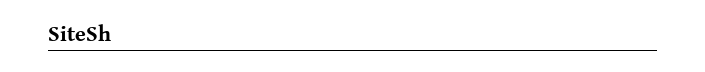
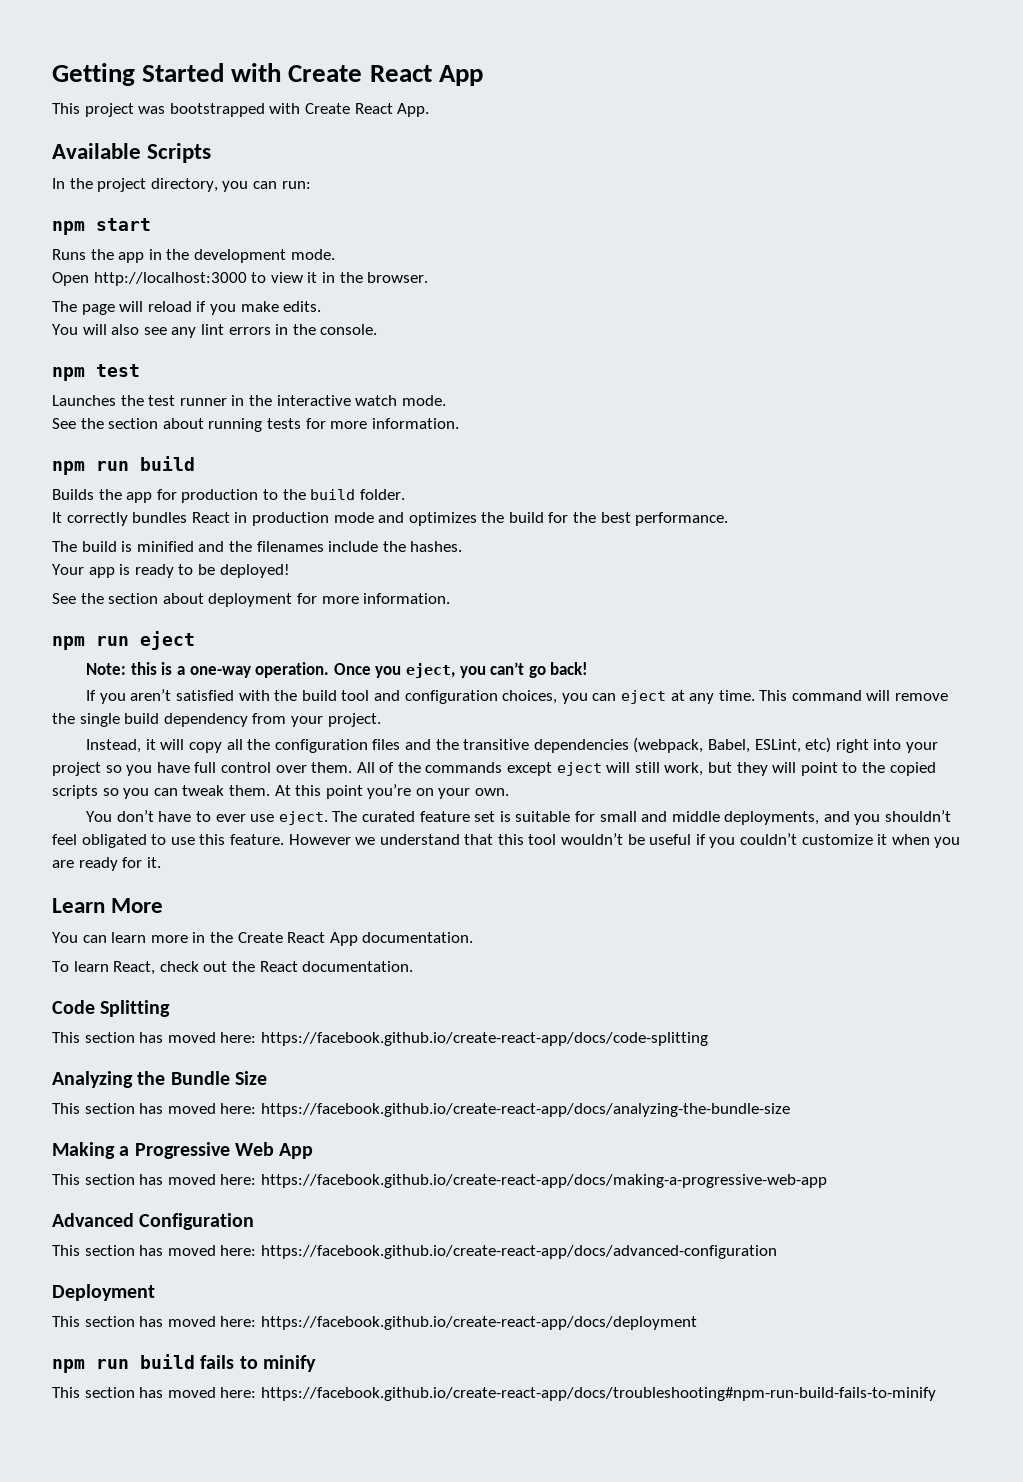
[48,24,111,41] SiteSh -> [52,63,483,86] [52,103,430,117] [52,143,212,163] [52,178,311,192] [52,218,151,235] [52,249,335,263] [52,272,429,286] [52,301,322,315] [52,324,378,338] [52,364,140,381] [52,395,446,406] [52,418,459,432] [52,456,195,475] [52,489,405,503] [52,512,729,526] [52,541,463,552] [52,564,290,578] [52,593,451,607] [52,631,195,650] [86,662,589,678] [86,689,949,704] [52,713,381,727] [86,737,938,753] [52,762,936,776] [52,784,510,799] [86,810,952,825] [52,833,961,848] [52,857,161,871] [52,898,164,913] [52,932,474,946] [52,961,414,975] [52,1000,171,1017] [52,1032,708,1046] [52,1071,267,1088] [52,1103,790,1117] [52,1142,314,1159] [52,1174,827,1188] [52,1213,255,1230] [52,1245,777,1259] [52,1284,155,1301] [52,1316,697,1330] [52,1354,316,1373] [52,1387,936,1401] Getting Started with Create React App // This project was bootstrapped with Create React App. // Available Scripts // In the project directory, you can run: // npm start // Runs the app in the development mode. // Open http://localhost:3000 to view it in the browser. // The page will reload if you make edits. // You will also see any lint errors in the console. // npm test // Launches the test runner in the interactive watch mode. // See the section about running tests for more information. // npm run build // Builds the app for production to the build folder. // It correctly bundles React in production mode and optimizes the build for the best performance. // The build is minified and the filenames include the hashes. // Your app is ready to be deployed! // See the section about deployment for more information. // npm run eject // Note: this is a one-way operation. Once you eject, you can’t go back! // If you aren’t satisfied with the build tool and configuration choices, you can eject at any time. This command will remove the single build dependency from your project. // Instead, it will copy all the configuration files and the transitive dependencies (webpack, Babel, ESLint, etc) right into your project so you have full control over them. All of the commands except eject will still work, but they will point to the copied scripts so you can tweak them. At this point you’re on your own. // You don’t have to ever use eject. The curated feature set is suitable for small and middle deployments, and you shouldn’t feel obligated to use this feature. However we understand that this tool wouldn’t be useful if you couldn’t customize it when you are ready for it. // Learn More // You can learn more in the Create React App documentation. // To learn React, check out the React documentation. // Code Splitting // This section has moved here: https://facebook.github.io/create-react-app/docs/code-splitting // Analyzing the Bundle Size // This section has moved here: https://facebook.github.io/create-react-app/docs/analyzing-the-bundle-size // Making a Progressive Web App // This section has moved here: https://facebook.github.io/create-react-app/docs/making-a-progressive-web-app // Advanced Configuration // This section has moved here: https://facebook.github.io/create-react-app/docs/advanced-configuration // Deployment // This section has moved here: https://facebook.github.io/create-react-app/docs/deployment // npm run build fails to minify // This section has moved here: https://facebook.github.io/create-react-app/docs/troubleshooting#npm-run-build-fails-to-minify

